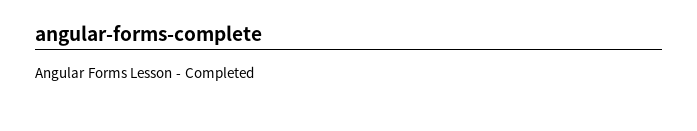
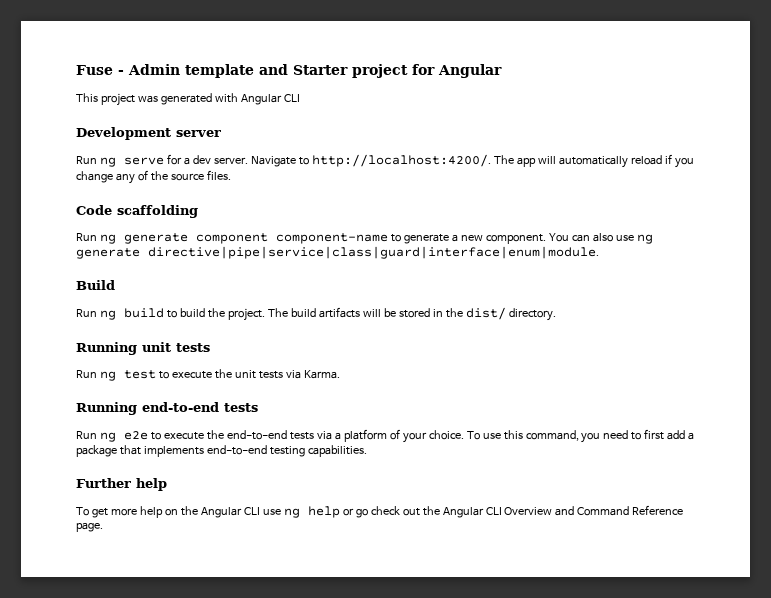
[35,25,262,46] [35,66,254,81] angular-forms-complete // Angular Forms Lesson - Completed -> [76,64,502,78] [76,93,300,106] [76,127,221,140] [76,154,694,168] [76,170,231,184] [76,205,198,218] [76,233,653,244] [76,246,599,259] [76,280,115,290] [76,307,556,321] [76,342,210,355] [76,369,340,381] [76,402,258,415] [76,429,695,443] [76,445,367,457] [76,478,167,491] [76,505,684,518] [76,522,103,532] Fuse - Admin template and Starter project for Angular // This project was generated with Angular CLI // Development server // Run ng serve for a dev server. Navigate to http://localhost:4200/. The app will automatically reload if you change any of the source files. // Code scaffolding // Run ng generate component component-name to generate a new component. You can also use ng generate directive|pipe|service|class|guard|interface|enum|module. // Build // Run ng build to build the project. The build artifacts will be stored in the dist/ directory. // Running unit tests // Run ng test to execute the unit tests via Karma. // Running end-to-end tests // Run ng e2e to execute the end-to-end tests via a platform of your choice. To use this command, you need to first add a package that implements end-to-end testing capabilities. // Further help // To get more help on the Angular CLI use ng help or go check out the Angular CLI Overview and Command Reference page.

